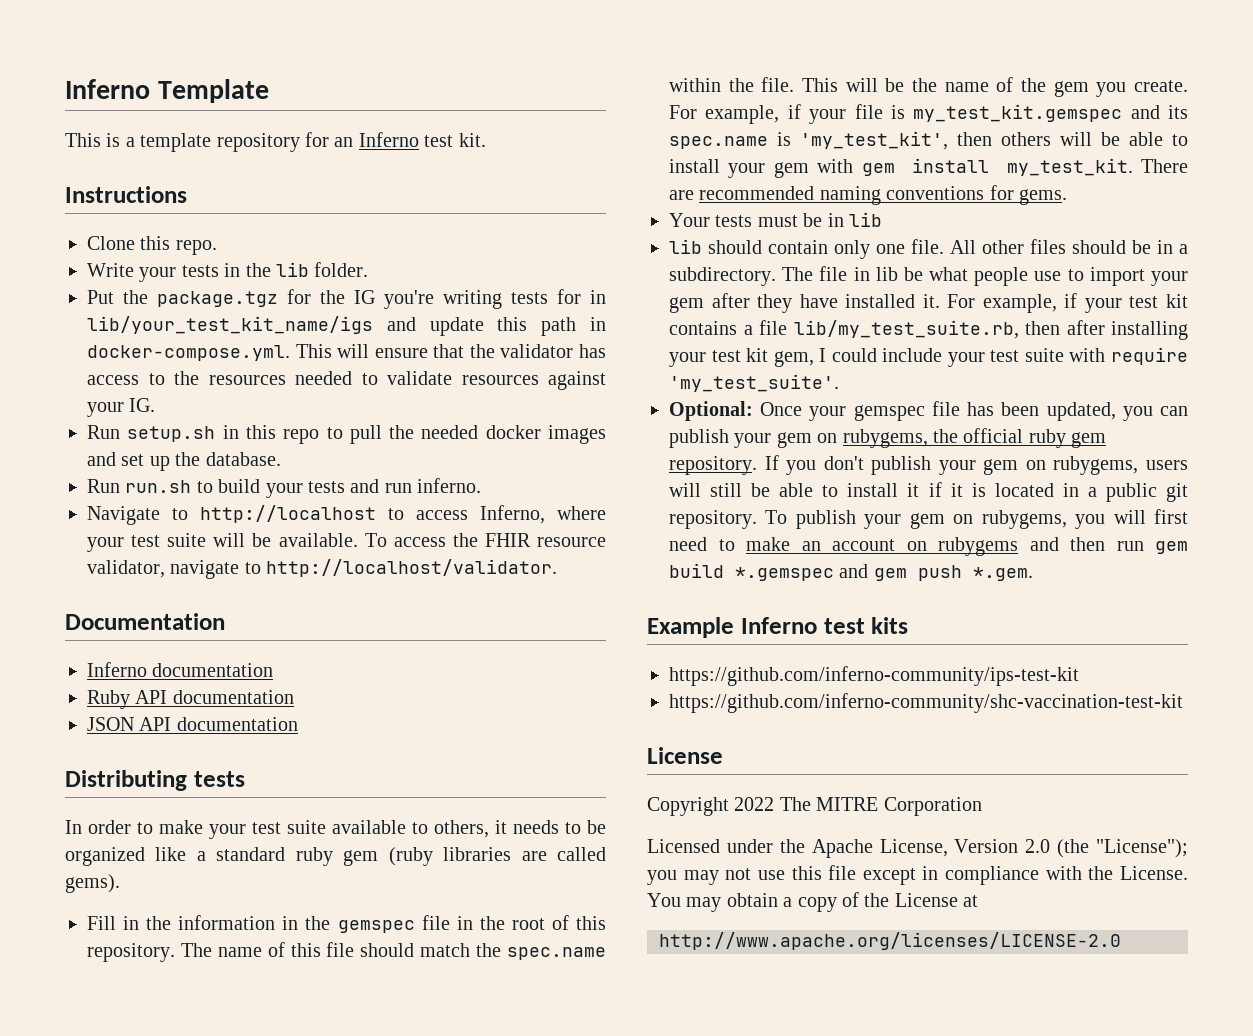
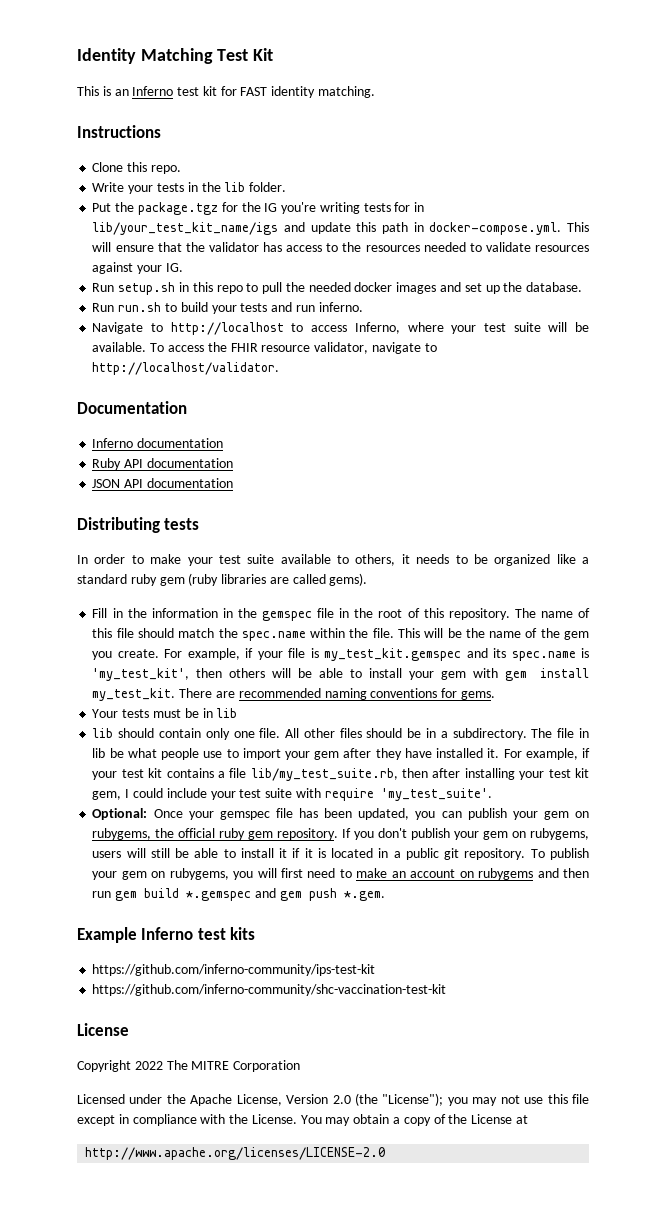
[65,79,269,103] [65,132,486,152] Inferno Template // This is a template repository for an Inferno test kit. -> [77,48,274,64] [77,86,376,98] Identity Matching Test Kit // This is an Inferno test kit for FAST identity matching.

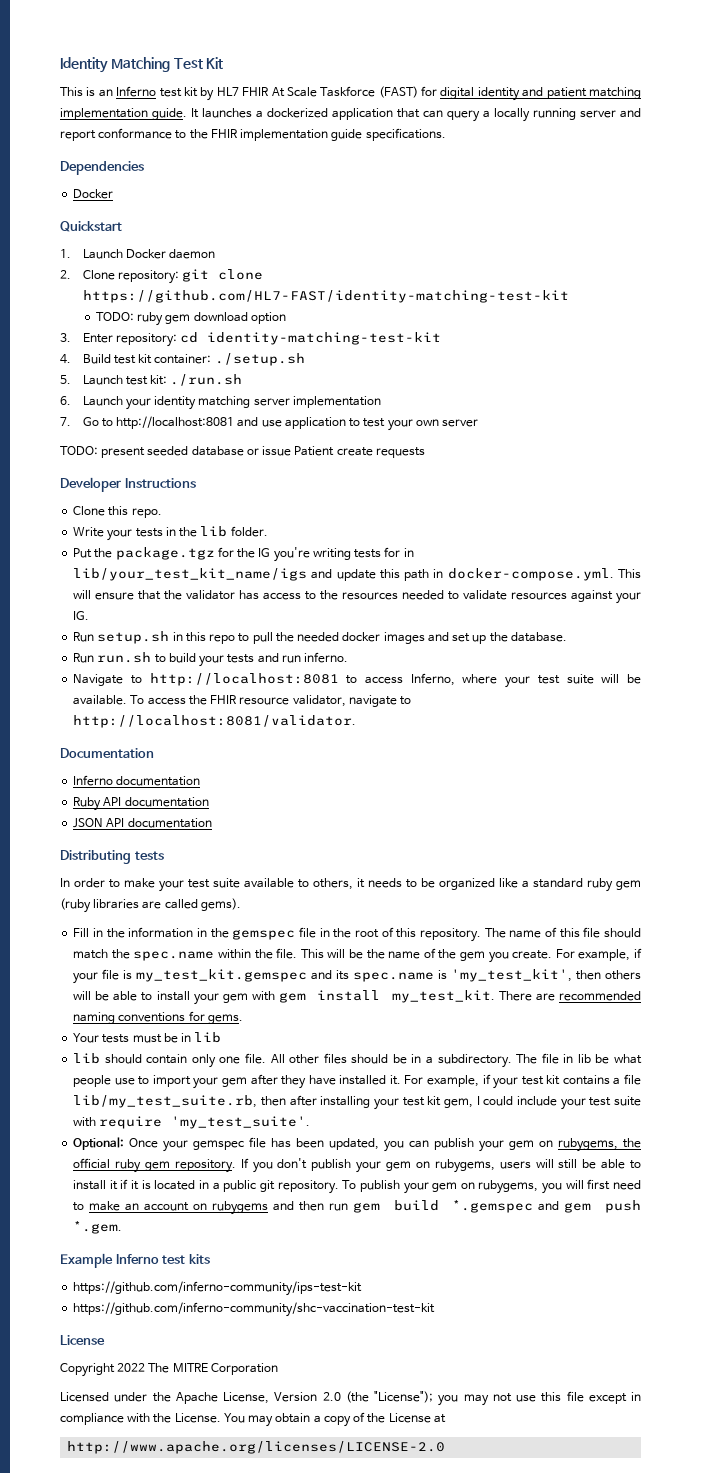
[220,86,376,98] for FAST identity matching. // -> [200,86,641,101] [60,108,641,122] [60,128,446,141] [60,161,144,175] [73,189,114,199] [60,221,122,232] [60,249,216,259] [60,269,264,284] [82,290,569,303] [95,312,286,326] [60,332,442,347] [60,353,305,366] [60,374,243,386] [60,396,381,410] [60,416,479,431] [60,446,425,458] [60,477,121,492] by HL7 FHIR At Scale Taskforce (FAST) for digital identity and patient matching implementation guide. It launches a dockerized application that can query a locally running server and report conformance to the FHIR implementation guide specifications. // Dependencies // Docker // Quickstart // 1. Launch Docker daemon // 2. Clone repository: git clone https://github.com/HL7-FAST/identity-matching-test-kit // TODO: ruby gem download option // 3. Enter repository: cd identity-matching-test-kit // 4. Build test kit container: ./setup.sh // 5. Launch test kit: ./run.sh // 6. Launch your identity matching server implementation // 7. Go to http://localhost:8081 and use application to test your own server // TODO: present seeded database or issue Patient create requests // Developer
[170,322,284,335] http://localhost -> [149,673,339,686] http://localhost:8081
[92,362,280,375] http://localhost/validator. -> [73,715,357,728] http://localhost:8081/validator.

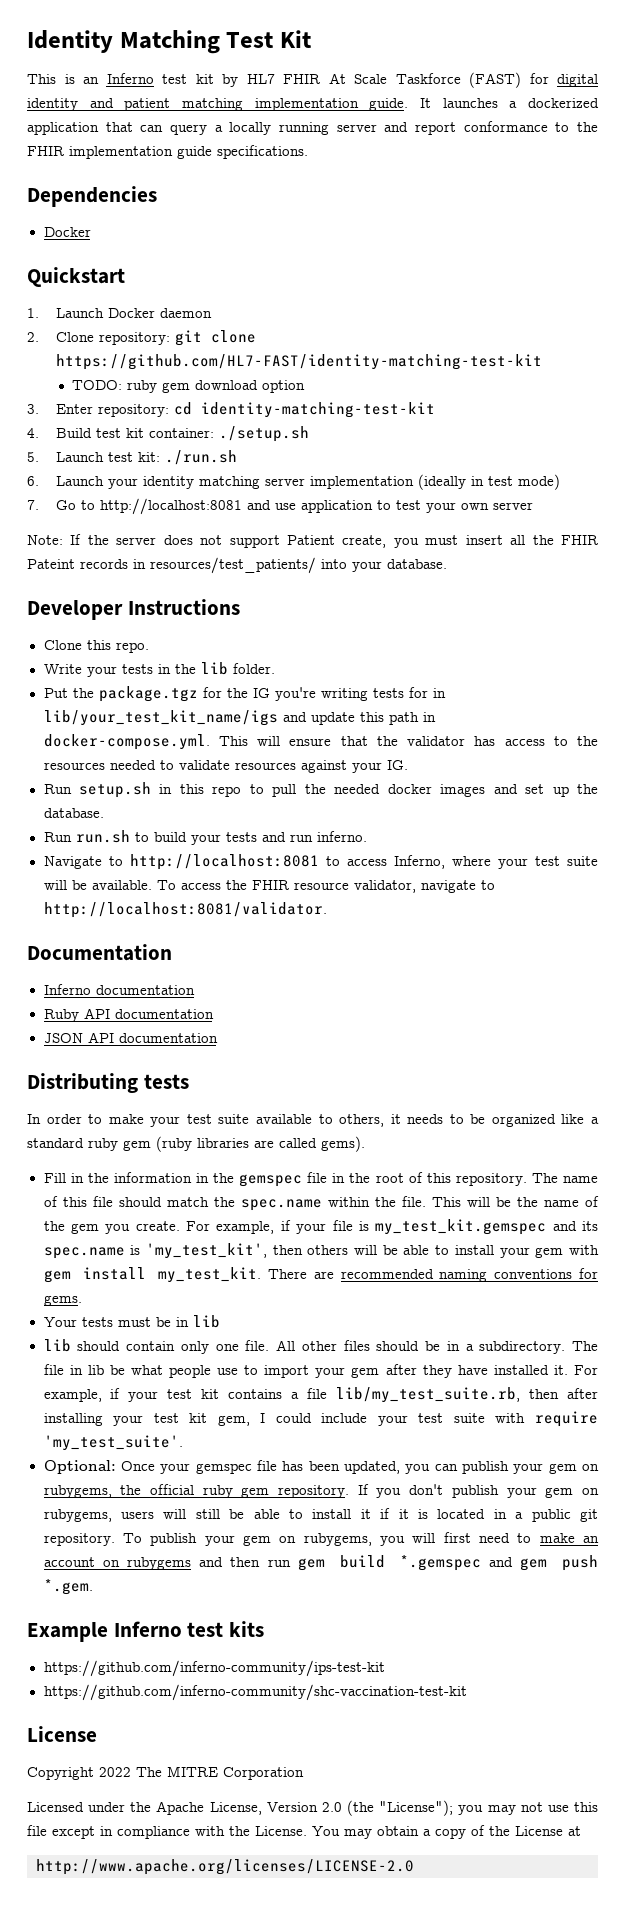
(381, 402) none -> [417,474,560,490] (ideally in test mode)
[60,446,425,458] TODO: present seeded database or issue Patient create requests -> [27,534,599,548] [27,557,447,574] Note: If the server does not support Patient create, you must insert all the FHIR Pateint records in resources/test_patients/ into your database.

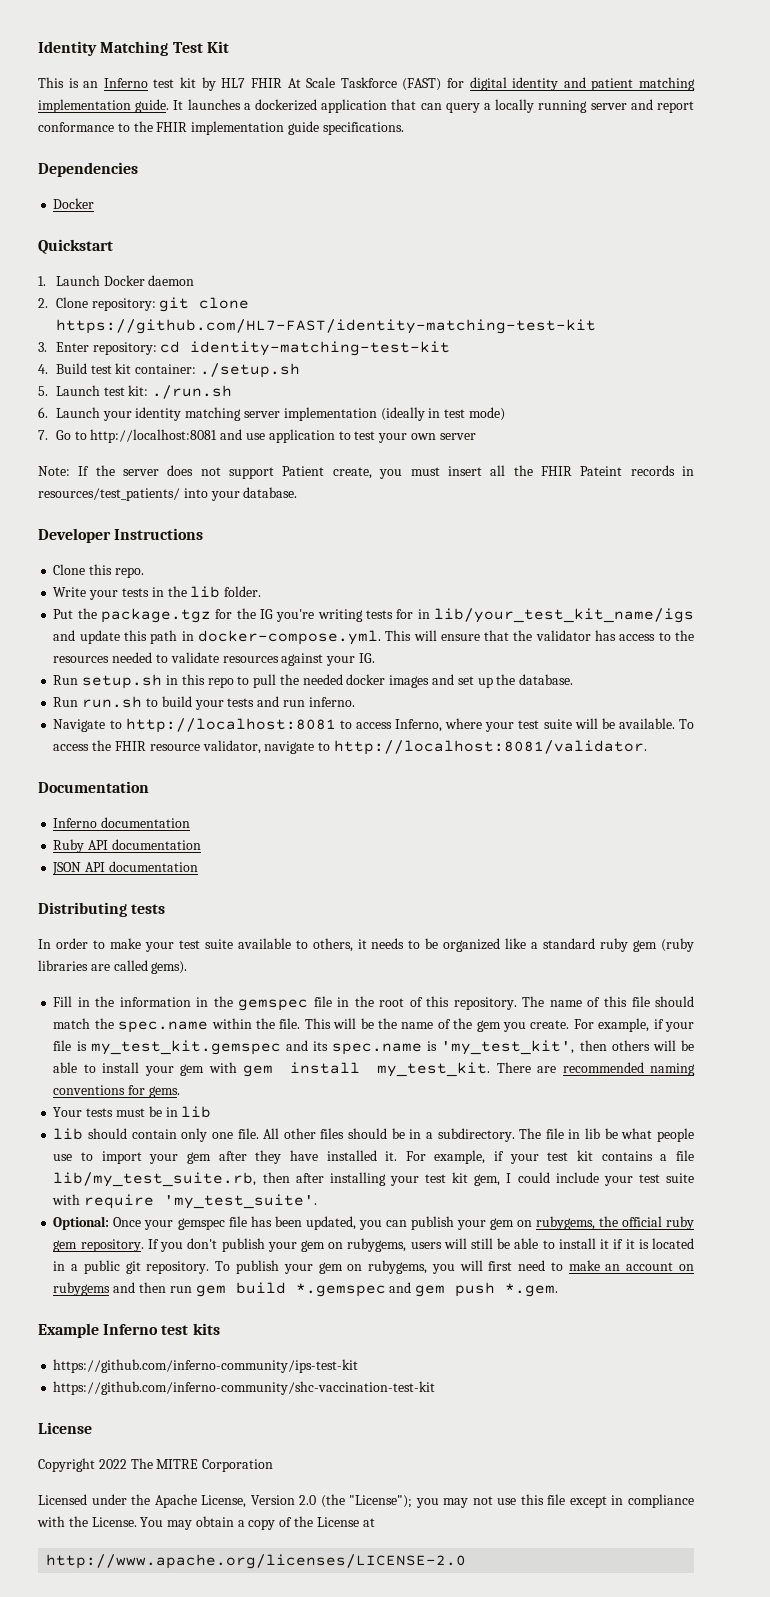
[72,380,306,393] // TODO: ruby gem download option -> (596, 326) none

